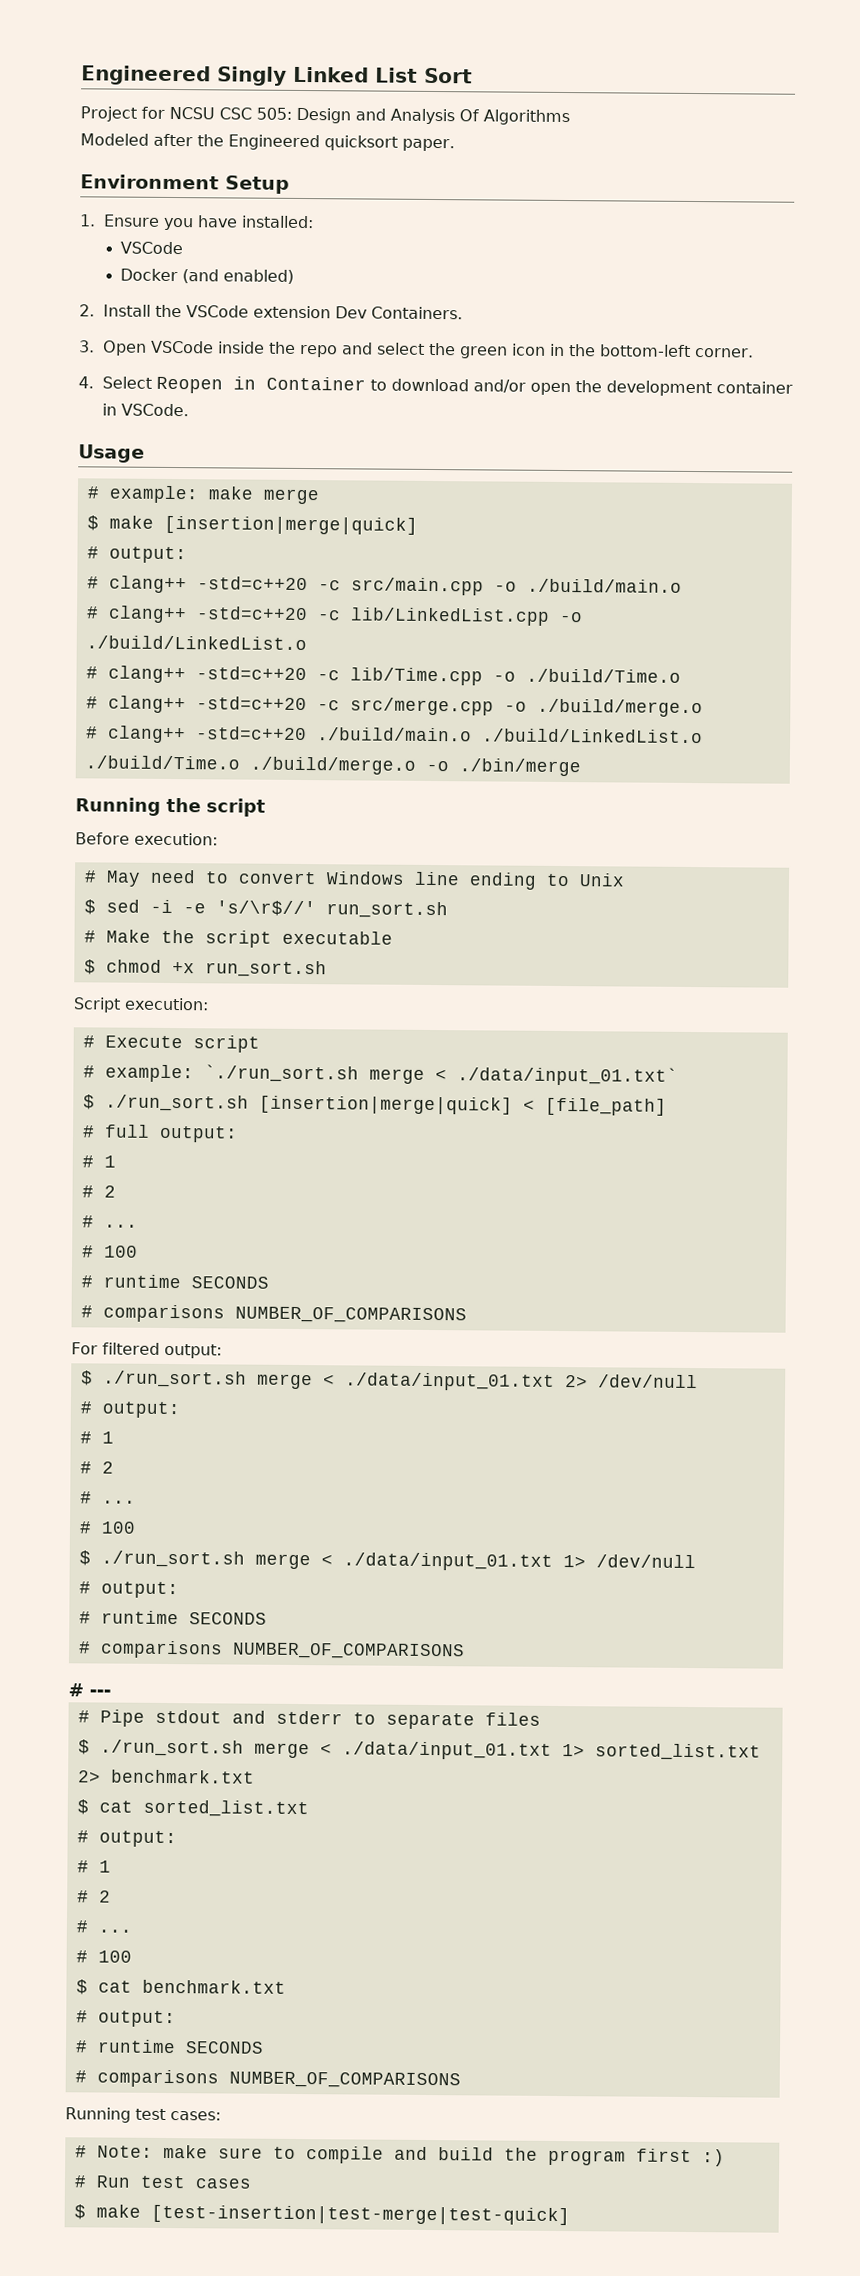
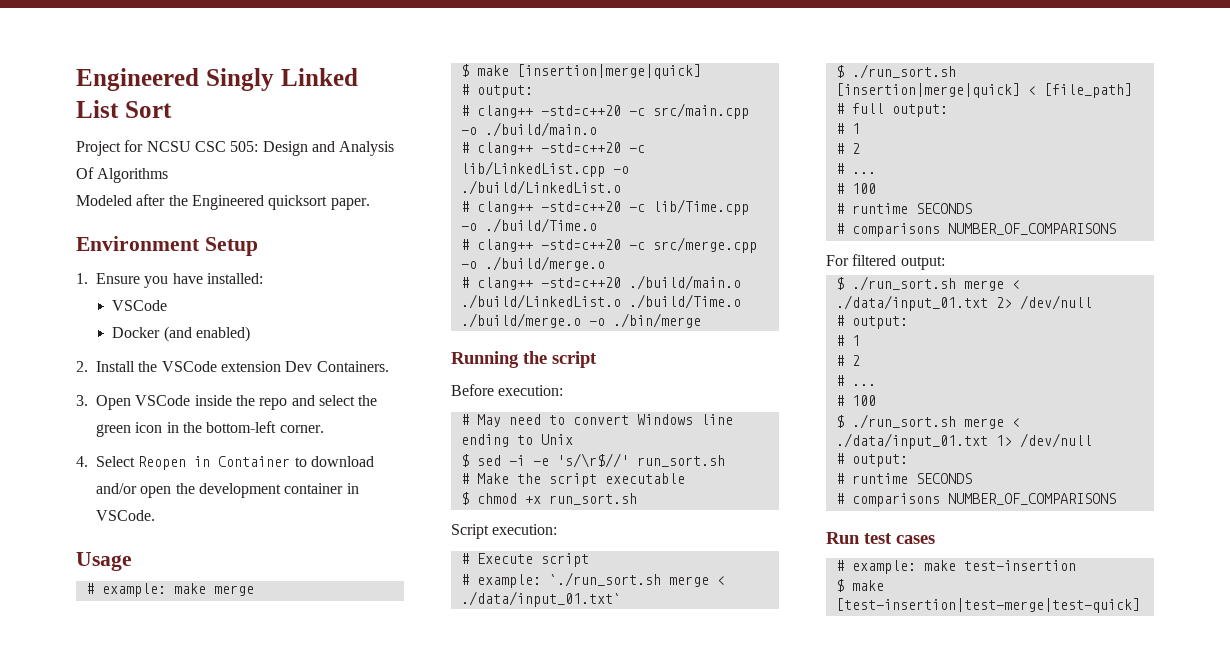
[68,1683,111,1697] [77,1709,541,1730] [77,1739,761,1761] [77,1769,255,1784] [76,1799,309,1818] [76,1830,177,1848] [76,1860,111,1873] [76,1890,111,1903] [75,1920,132,1933] [75,1950,132,1963] [75,1979,286,1995] [75,2010,176,2028] [74,2039,264,2054] [74,2069,461,2089] [65,2107,221,2123] [74,2144,725,2167] [73,2175,87,2188] # --- // # Pipe stdout and stderr to separate files // $ ./run_sort.sh merge < ./data/input_01.txt 1> sorted_list.txt 2> benchmark.txt // $ cat sorted_list.txt // # output: // # 1 // # 2 // # ... // # 100 // $ cat benchmark.txt // # output: // # runtime SECONDS // # comparisons NUMBER_OF_COMPARISONS // Running test cases: // # Note: make sure to compile and build the program first :) // # -> (1116, 499) none
(252, 2183) none -> [835,560,1076,574] // # example: make test-insertion

